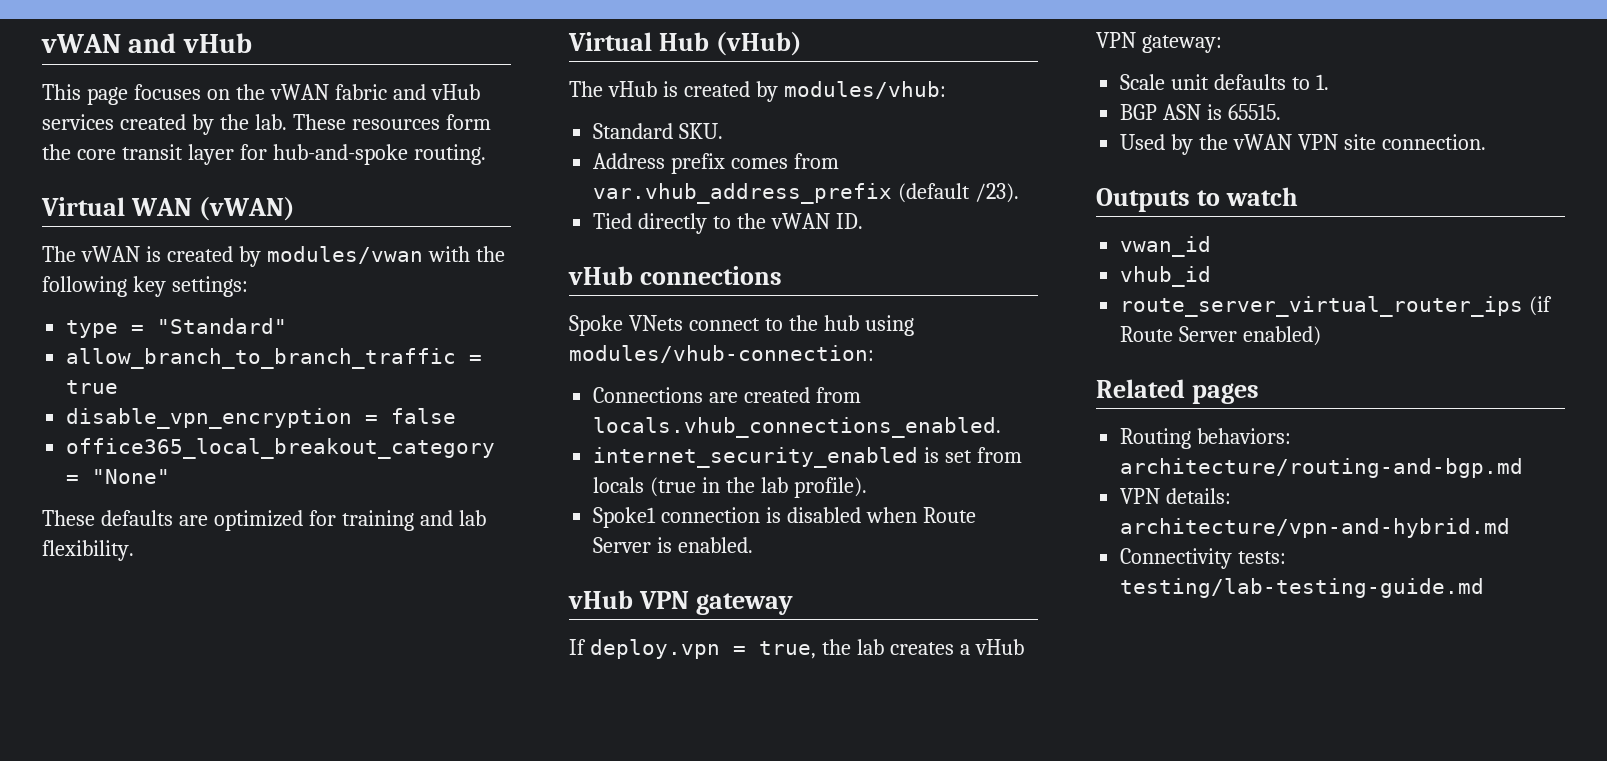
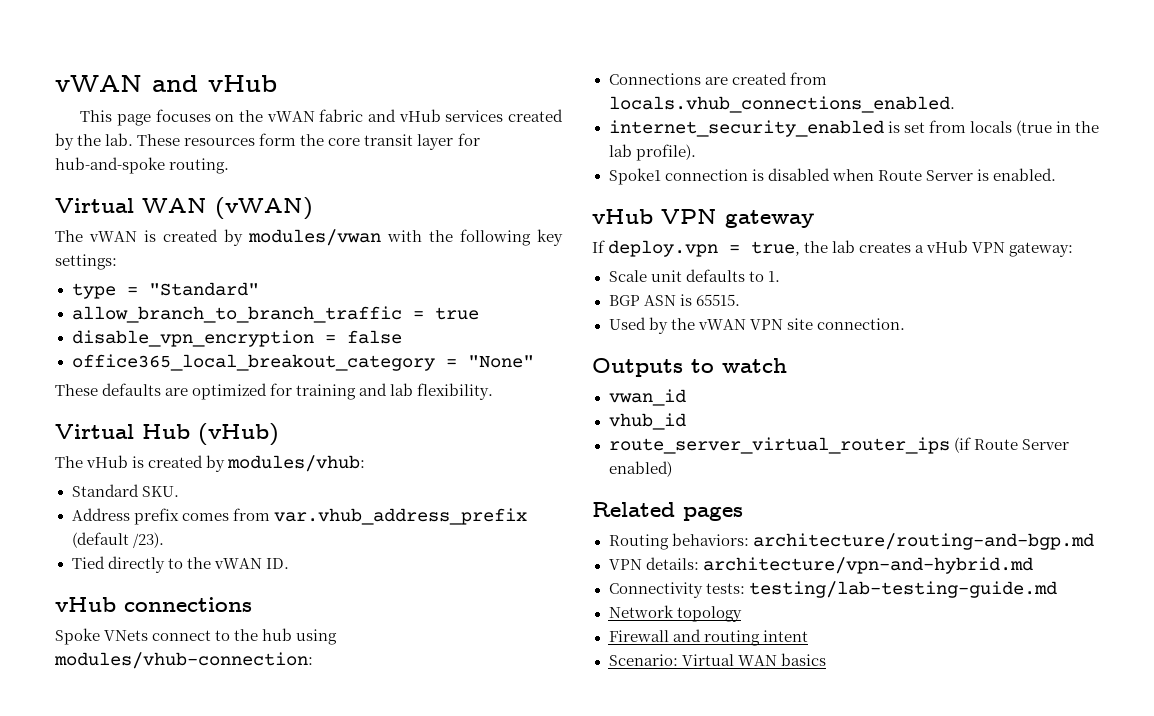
(1485, 588) none -> [608,605,742,622] [608,629,808,646] [608,653,826,666] // Network topology // Firewall and routing intent // Scenario: Virtual WAN basics

